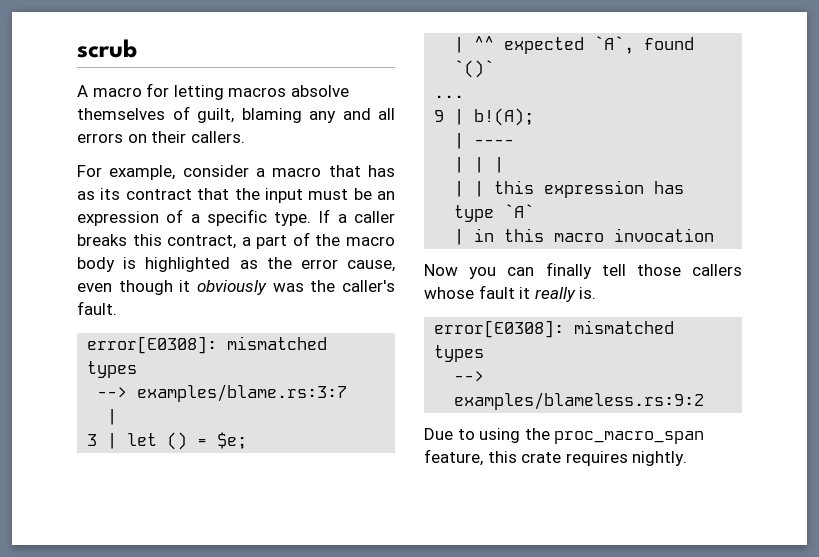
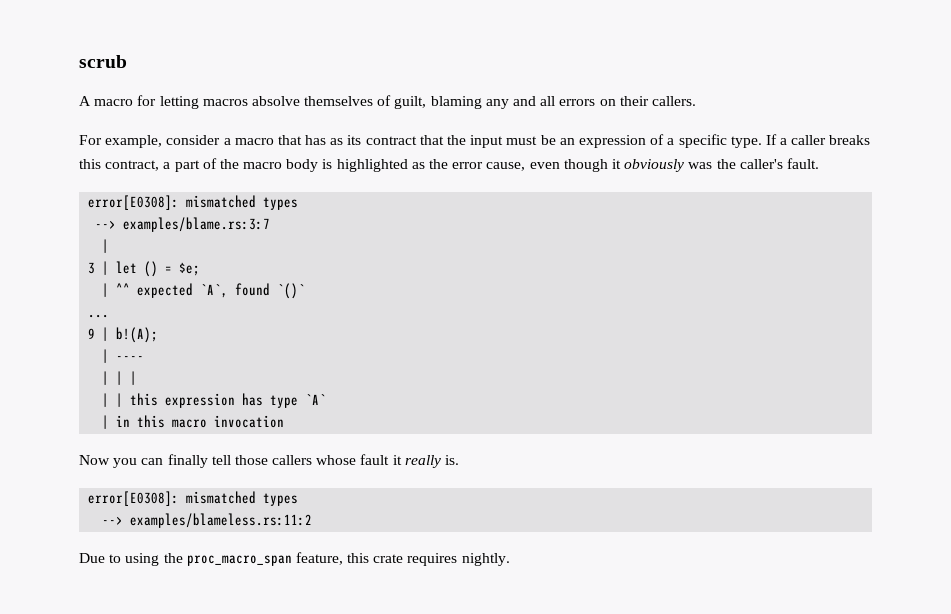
[454,392,705,410] examples/blameless.rs:9:2 -> [130,513,313,528] examples/blameless.rs:11:2

